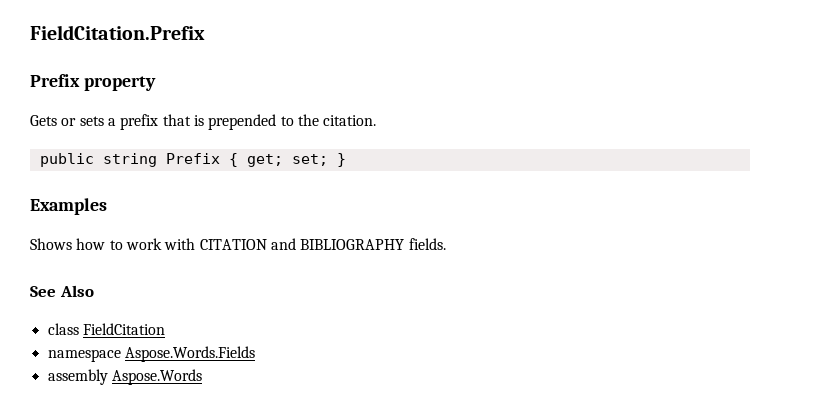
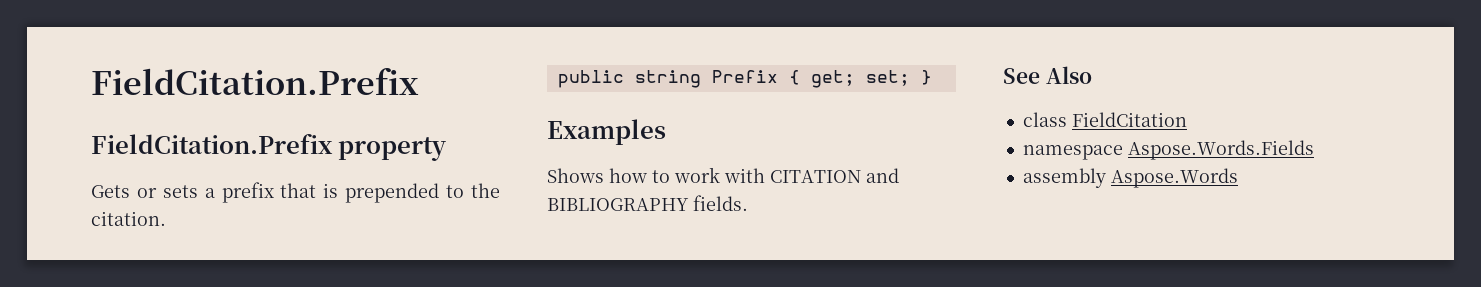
[30,74,80,87] Prefix -> [91,133,333,154] FieldCitation.Prefix

